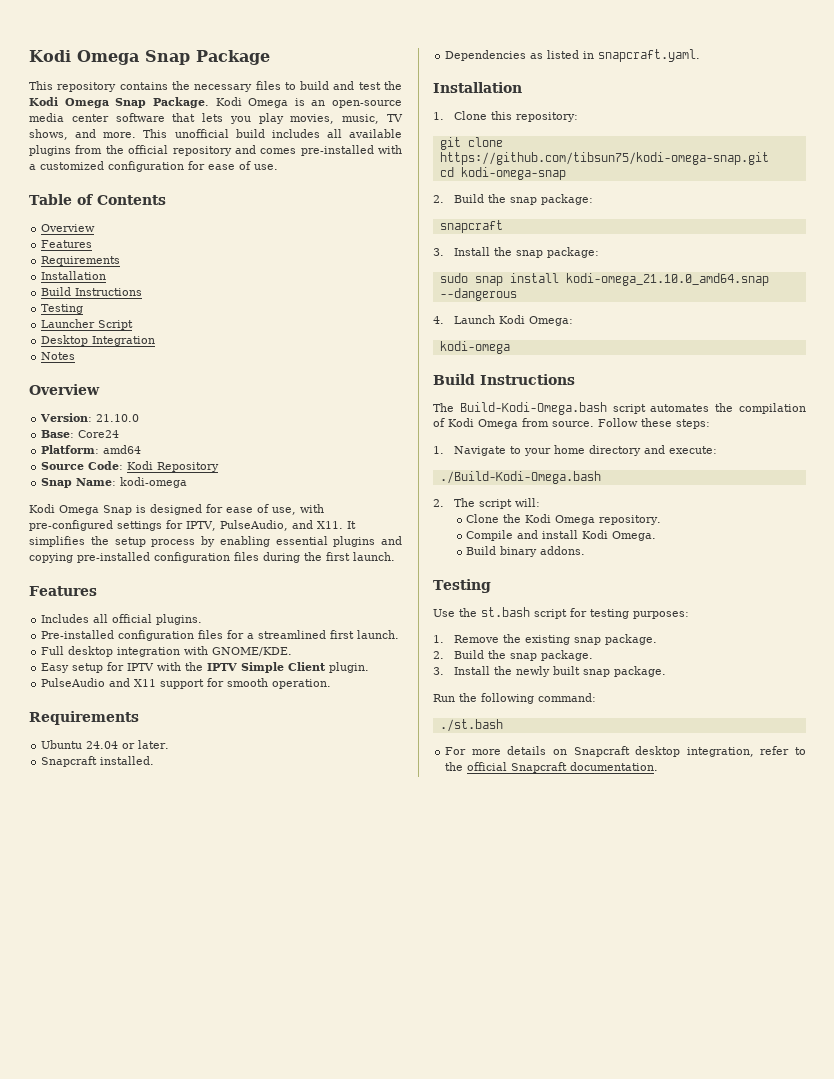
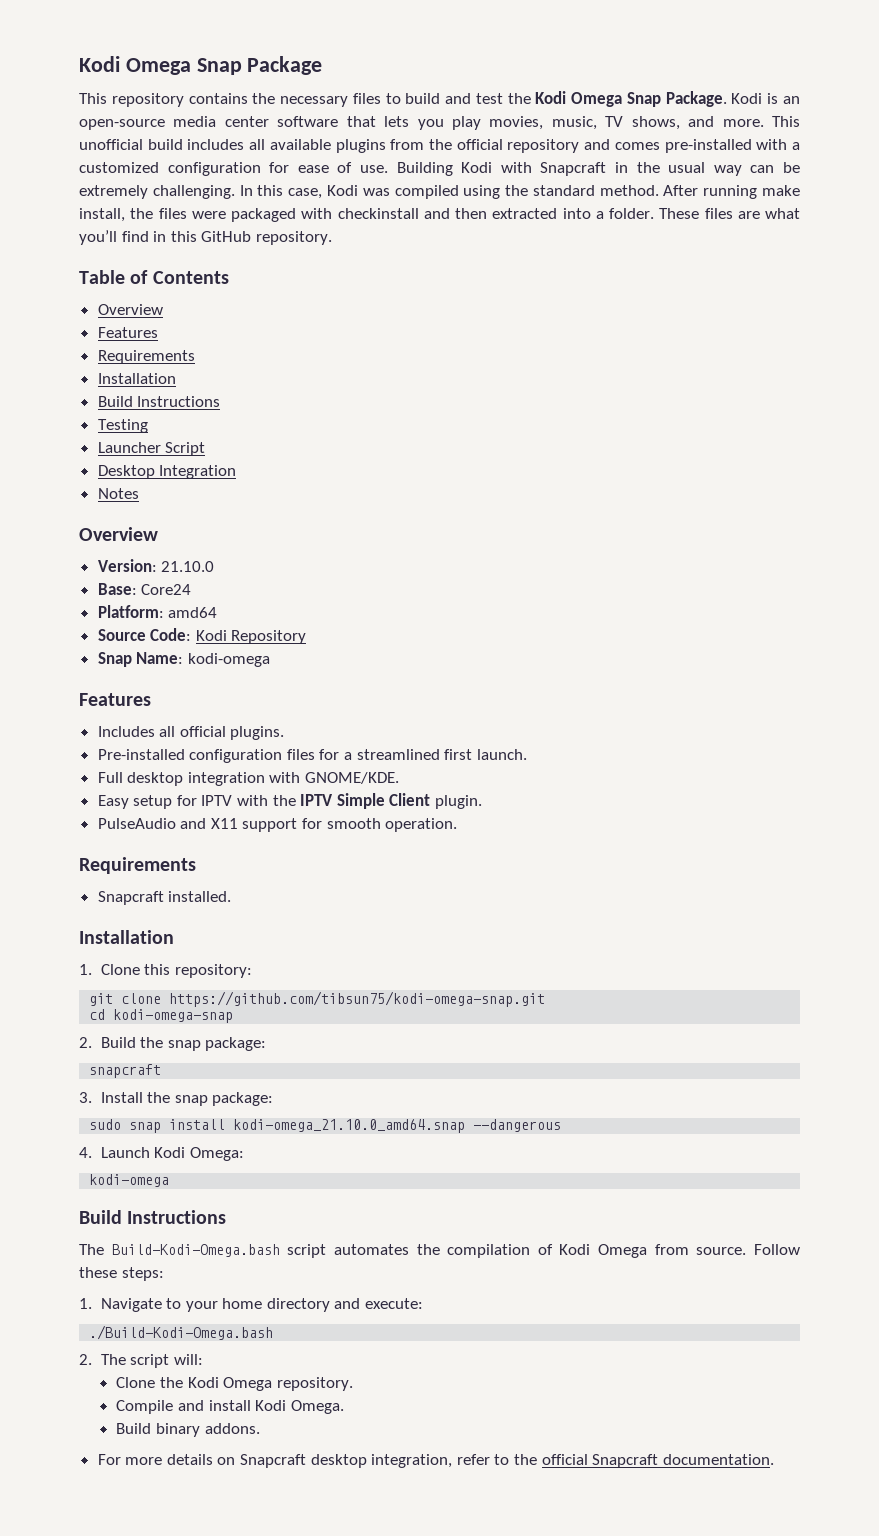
[248,98,289,108] Omega -> (763, 98) none
(278, 167) none -> [396,162,801,176] [79,185,801,199] [79,208,800,222] [79,230,332,245] Building Kodi with Snapcraft in the usual way can be extremely challenging. In this case, Kodi was compiled using the standard method. After running make install, the files were packaged with checkinstall and then extracted into a folder. These files are what you’ll find in this GitHub repository.
[29,504,324,515] [29,520,356,531] [29,536,402,547] [29,552,395,563] // Kodi Omega Snap is designed for ease of use, with pre-configured settings for IPTV, PulseAudio, and X11. It simplifies the setup process by enabling essential plugins and copying pre-installed configuration files during the first launch. -> (270, 660) none
[41,740,170,749] [41,756,155,767] [445,49,701,62] Ubuntu 24.04 or later. // Snapcraft installed. // Dependencies as listed in snapcraft.yaml. -> [97,891,232,905] Snapcraft installed.
[433,579,491,593] [433,607,689,619] [433,634,658,645] [433,650,594,661] [433,666,667,677] [433,693,596,704] [439,719,503,732] // Testing // Use the st.bash script for testing purposes: // 1. Remove the existing snap package. // 2. Build the snap package. // 3. Install the newly built snap package. // Run the following command: // ./st.bash -> (260, 1428) none

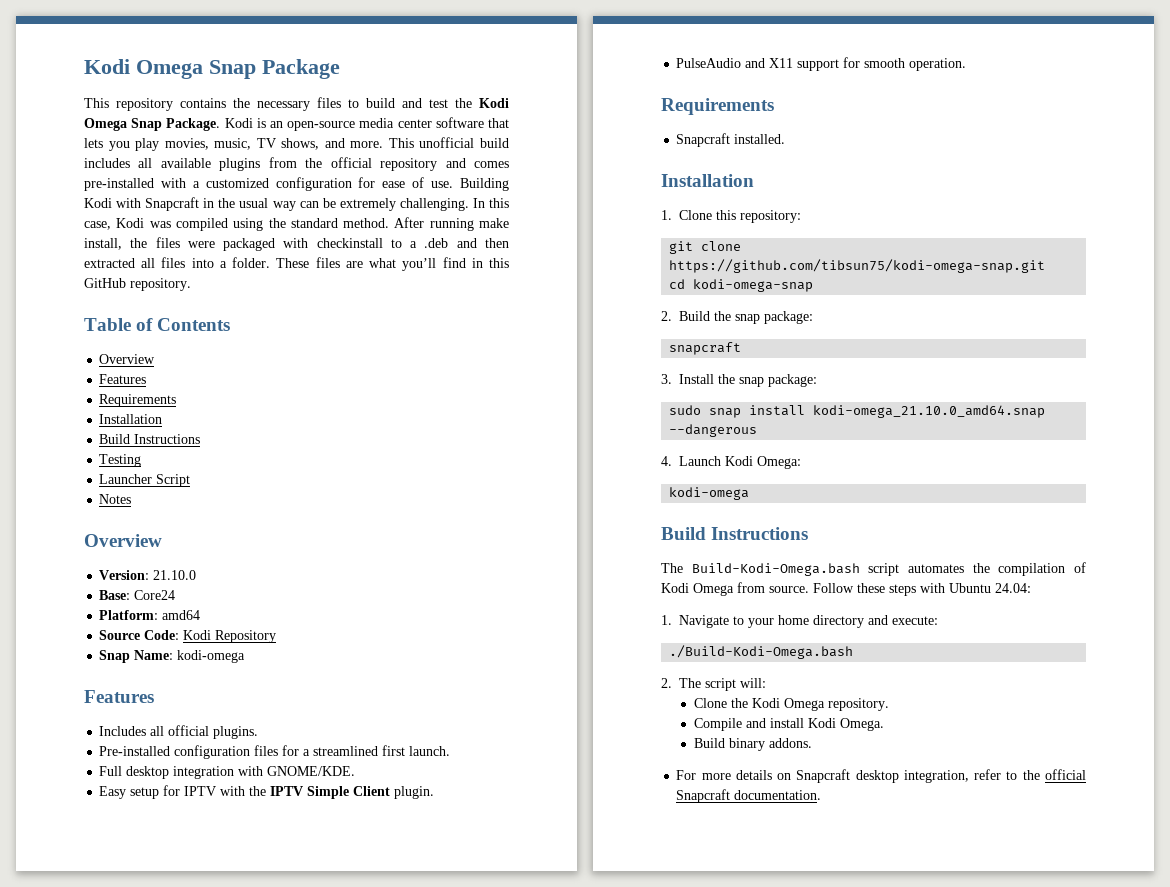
(419, 213) none -> [390,238,449,248] to a .deb
(558, 213) none -> [141,257,186,268] all files
[97,465,237,479] // Desktop Integration -> (191, 480) none
[121,1267,164,1281] steps: -> [889,583,1031,596] steps with Ubuntu 24.04:

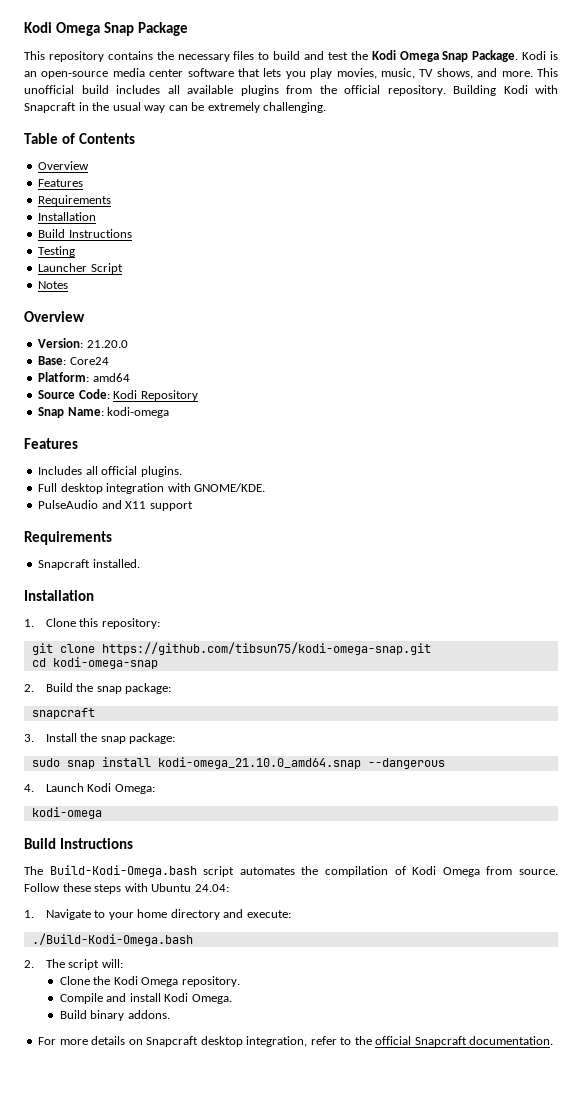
[380,158,510,171] [84,177,454,191] repository and comes pre-installed with a customized configuration for ease of use. -> [387,85,446,96] repository.
[472,198,509,208] [84,217,510,231] [84,237,509,251] [84,257,509,271] [84,278,191,291] In this case, Kodi was compiled using the standard method. After running make install, the files were packaged with checkinstall to a .deb and then extracted all files into a folder. These files are what you’ll find in this GitHub repository. -> (327, 107) none
[153,570,197,580] 21.10.0 -> [86,340,128,348] 21.20.0
[99,745,451,759] // Pre-installed configuration files for a streamlined first launch. -> (182, 471) none
[99,785,435,799] // Easy setup for IPTV with the IPTV Simple Client plugin. -> (266, 487) none
[843,57,967,71] for smooth operation. -> (193, 506) none

